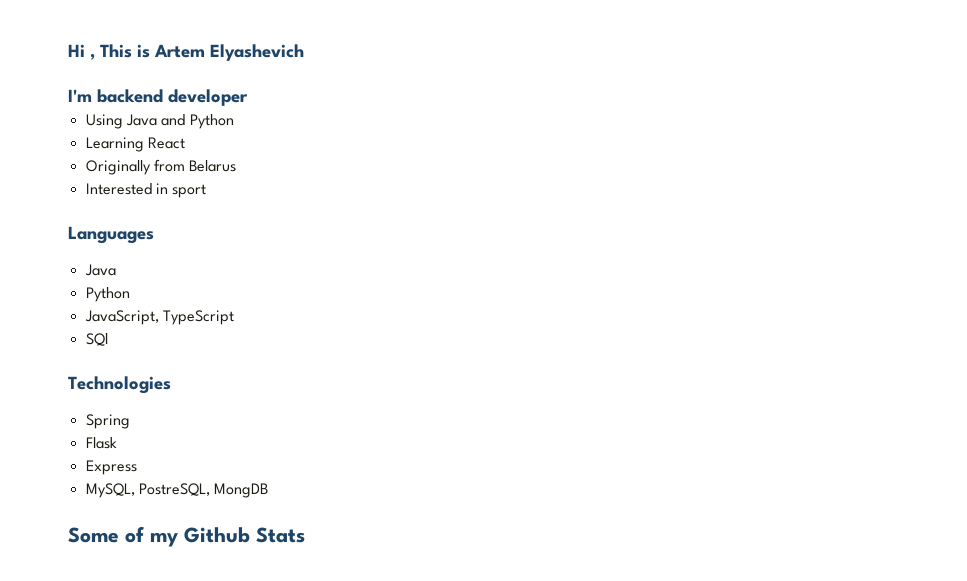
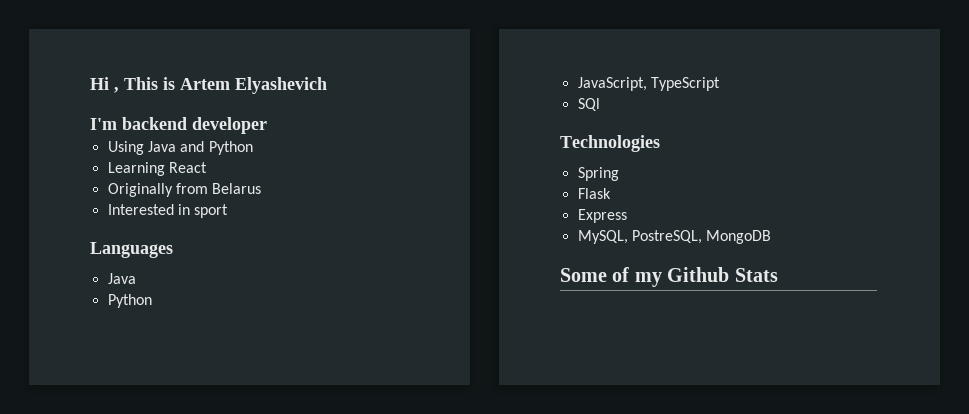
[214,483,269,498] MongDB -> [706,230,772,244] MongoDB

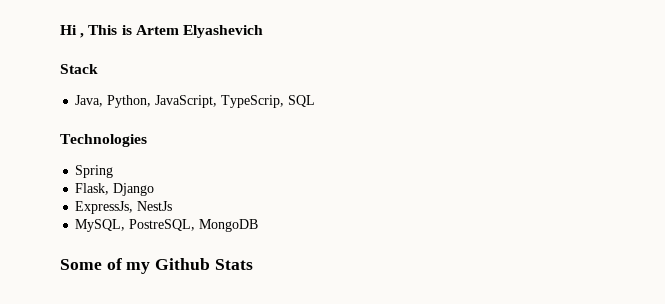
[90,117,267,134] [107,141,253,155] [107,162,207,176] [107,183,262,197] [107,204,229,218] [90,242,173,258] [107,273,136,284] [107,294,152,308] [577,77,720,91] [577,98,600,111] [560,135,660,152] [577,167,619,181] [577,188,611,199] [577,209,627,223] I'm backend developer // Using Java and Python // Learning React // Originally from Belarus // Interested in sport // Languages // Java // Python // JavaScript, TypeScript // SQl // Technologies // Spring // Flask // Express -> [60,64,98,74] [75,95,316,108] [60,134,147,147] [75,165,114,178] [75,183,155,196] [75,201,173,214] Stack // Java, Python, JavaScript, TypeScrip, SQL // Technologies // Spring // Flask, Django // ExpressJs, NestJs

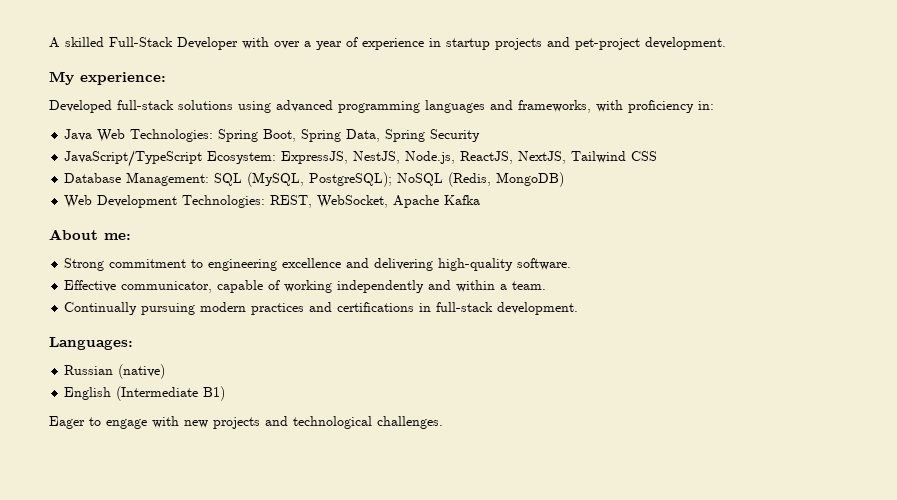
[60,25,263,38] [60,64,98,74] [75,95,316,108] [60,134,147,147] [75,165,114,178] [75,183,155,196] [75,201,173,214] [75,219,259,232] [60,258,253,274] Hi , This is Artem Elyashevich // Stack // Java, Python, JavaScript, TypeScrip, SQL // Technologies // Spring // Flask, Django // ExpressJs, NestJs // MySQL, PostreSQL, MongoDB // Some of my Github Stats -> [49,37,726,50] [49,71,166,85] [49,100,714,113] [64,129,481,142] [64,150,658,167] [64,172,565,187] [64,195,481,208] [49,229,131,240] [64,258,572,271] [64,280,547,293] [64,302,579,315] [49,337,133,350] [64,364,166,379] [64,386,226,401] [49,416,443,429] A skilled Full-Stack Developer with over a year of experience in startup projects and pet-project development. // My experience: // Developed full-stack solutions using advanced programming languages and frameworks, with proficiency in: // Java Web Technologies: Spring Boot, Spring Data, Spring Security // JavaScript/TypeScript Ecosystem: ExpressJS, NestJS, Node.js, ReactJS, NextJS, Tailwind CSS // Database Management: SQL (MySQL, PostgreSQL); NoSQL (Redis, MongoDB) // Web Development Technologies: REST, WebSocket, Apache Kafka // About me: // Strong commitment to engineering excellence and delivering high-quality software. // Effective communicator, capable of working independently and within a team. // Continually pursuing modern practices and certifications in full-stack development. // Languages: // Russian (native) // English (Intermediate B1) // Eager to engage with new projects and technological challenges.

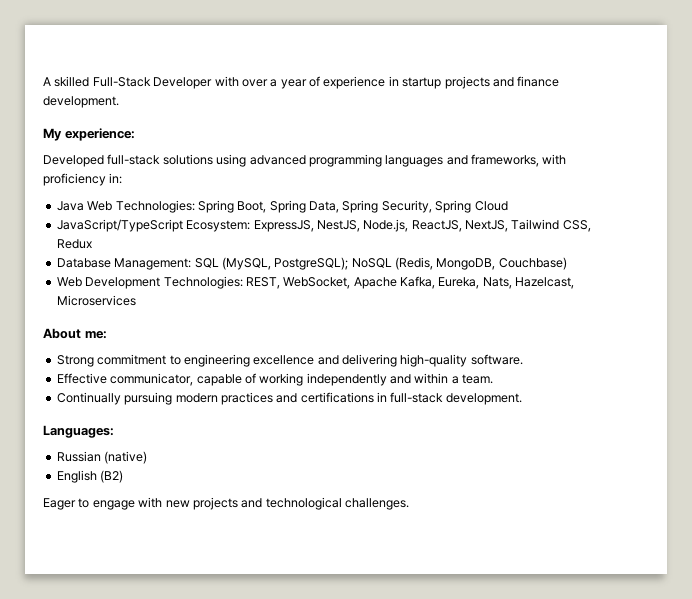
[575,38,640,50] pet-project -> [517,76,560,87] finance
[430,129,481,142] Security -> [381,200,508,213] Security, Spring Cloud
[631,151,658,161] CSS -> [562,220,591,232] [56,239,92,249] CSS, Redux
[496,172,565,187] MongoDB) -> [436,257,567,270] MongoDB, Couchbase)
[444,195,481,205] Kafka -> [400,276,575,289] [56,295,136,306] Kafka, Eureka, Nats, Hazelcast, Microservices
[116,386,226,401] (Intermediate B1) -> [100,470,124,483] (B2)

